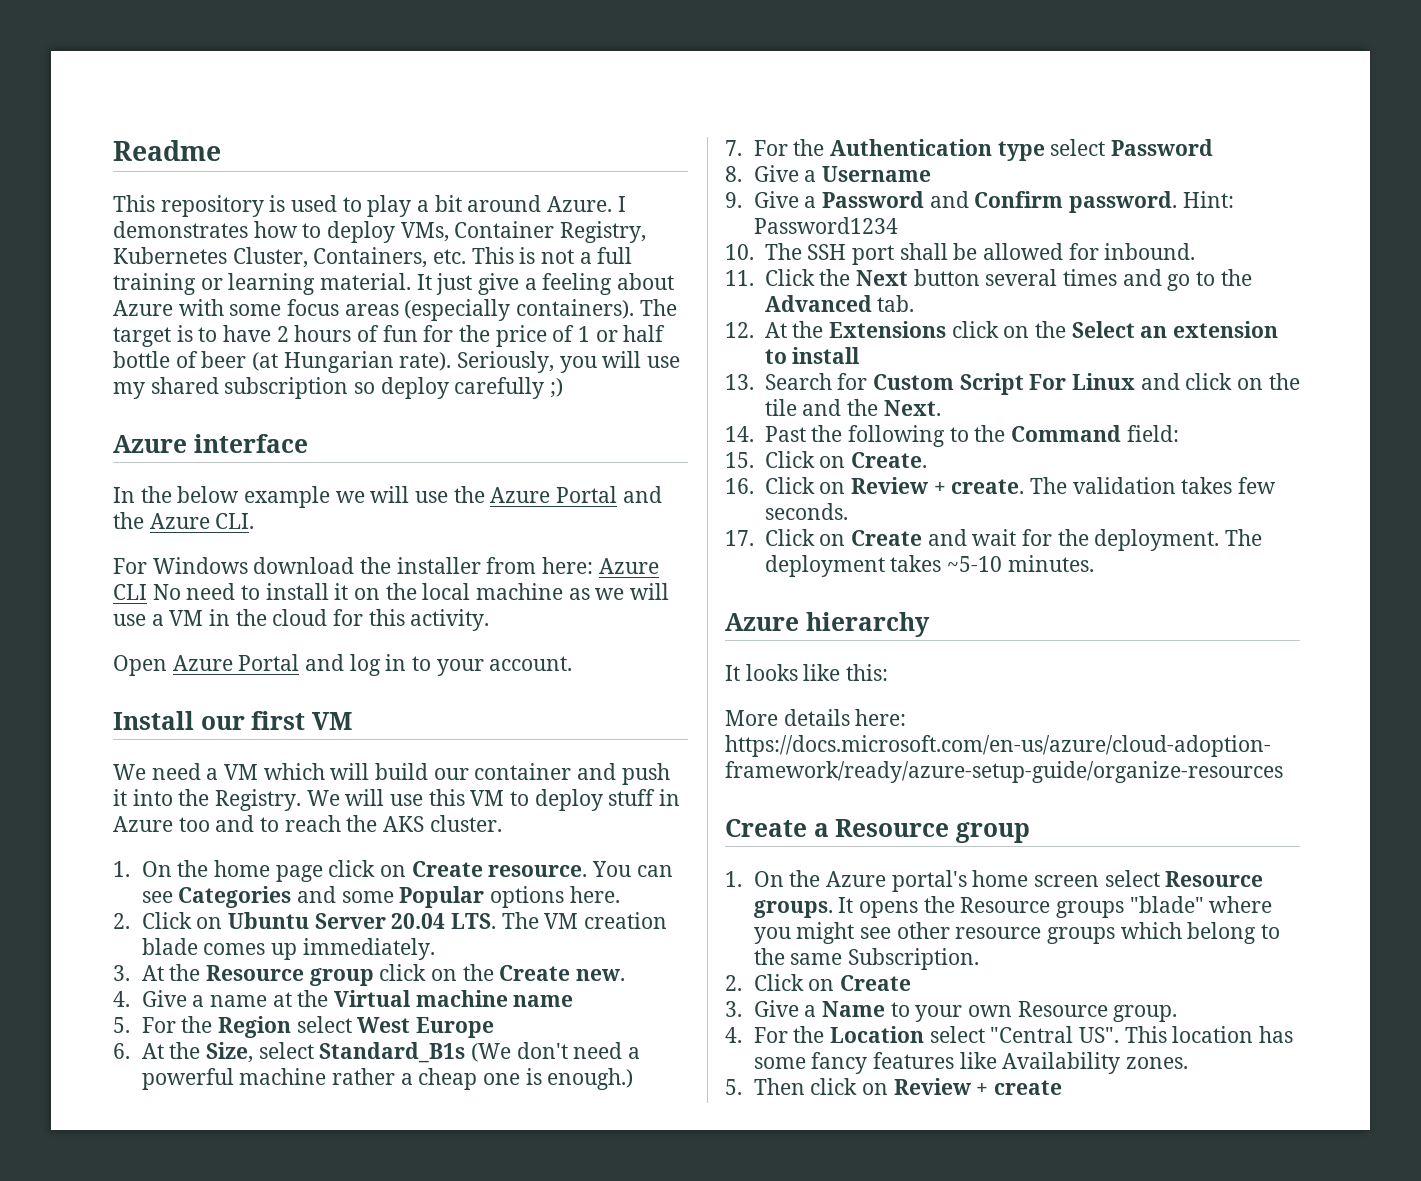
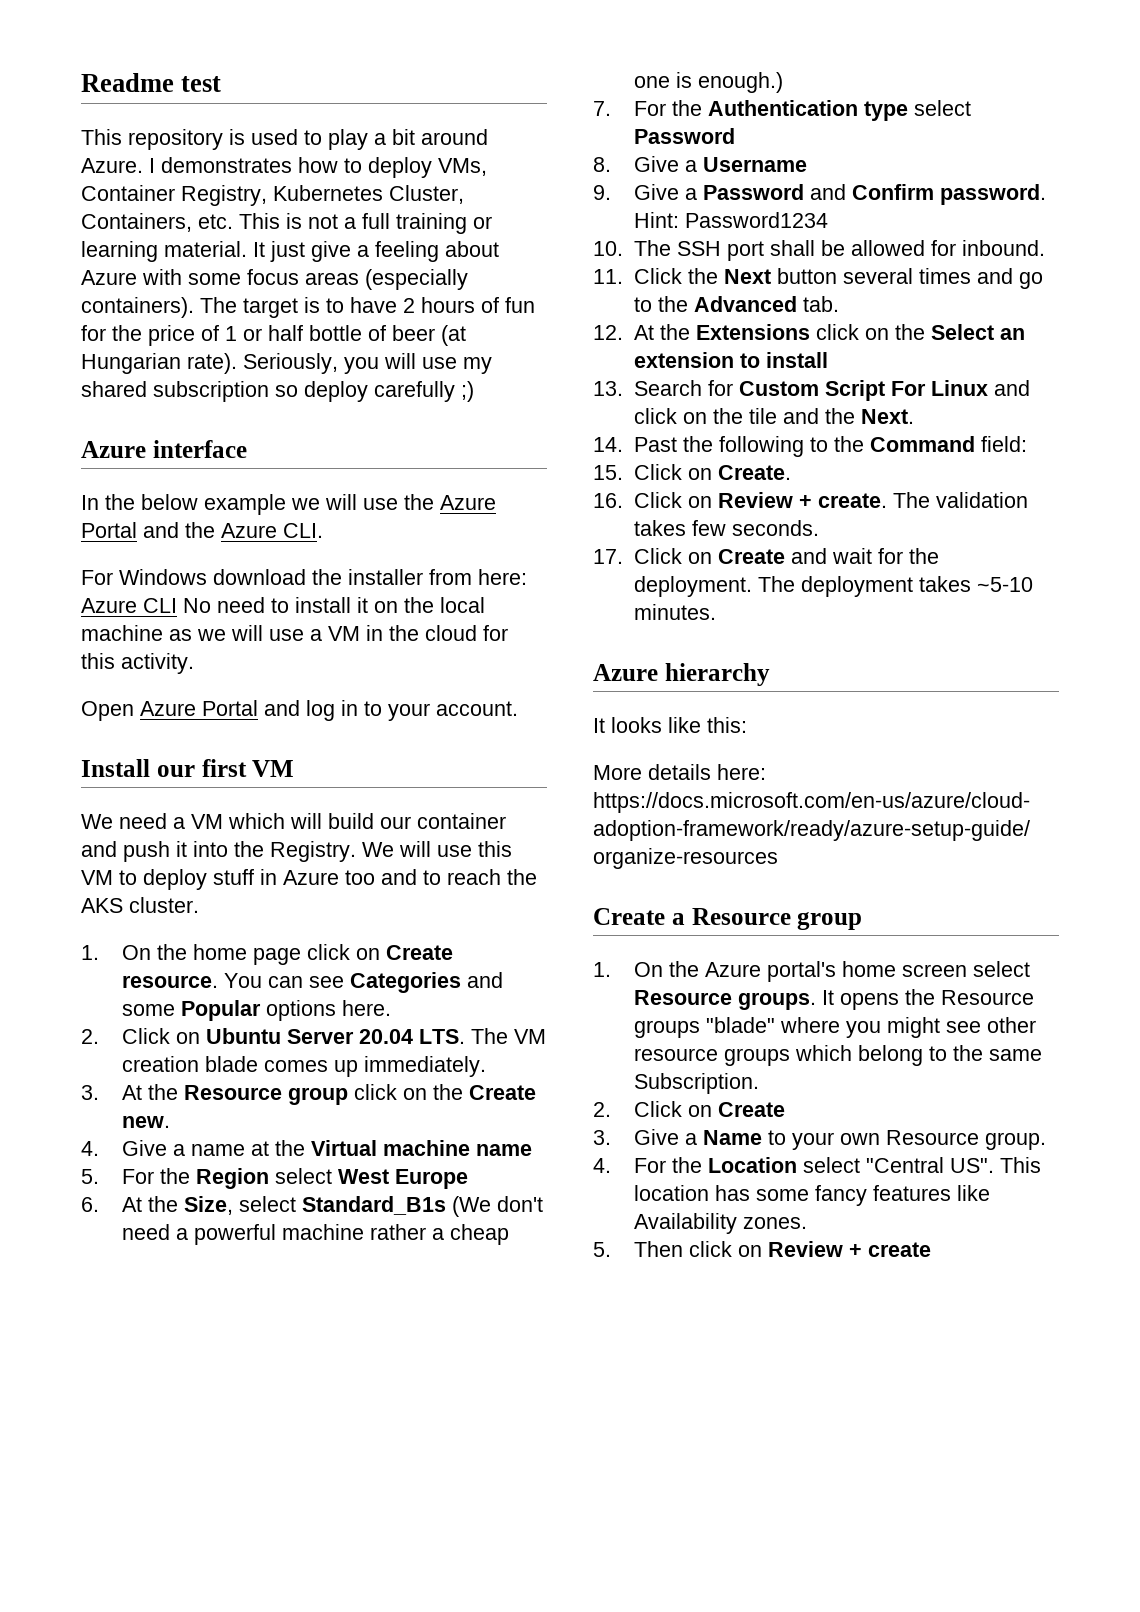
(221, 150) none -> [181,76,222,92] test

